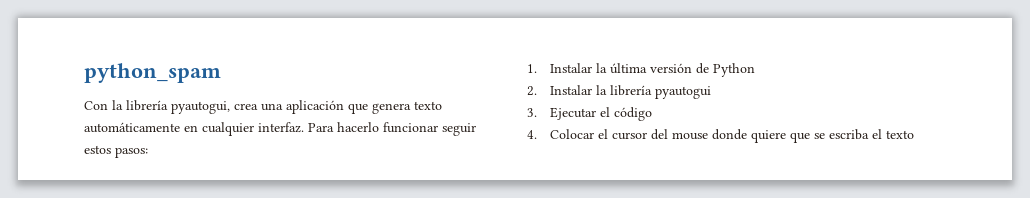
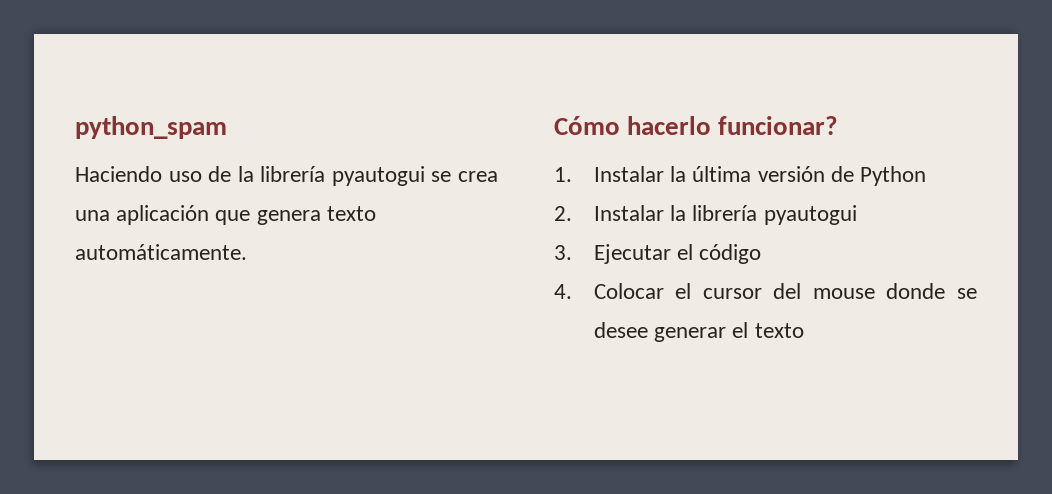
[84,100,230,114] Con la librería pyautogui, -> [75,166,452,186] Haciendo uso de la librería pyautogui se
[84,122,476,136] [84,145,148,158] automáticamente en cualquier interfaz. Para hacerlo funcionar seguir estos pasos: -> [75,244,247,260] [554,116,839,135] automáticamente. // Cómo hacerlo funcionar?
[751,129,870,143] quiere que se escriba -> [956,288,977,299] [593,322,727,342] se desee generar

